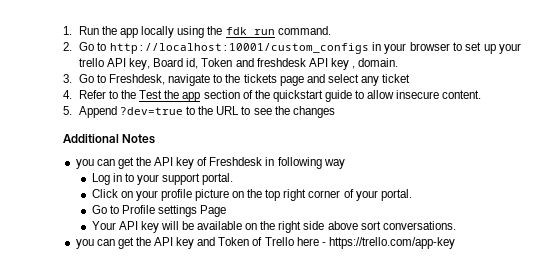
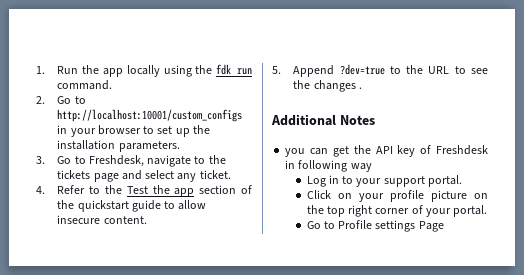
[498,43,521,54] [78,58,399,70] your trello API key, Board id, Token and freshdesk API key , domain. -> [192,125,210,134] [57,140,180,152] the installation parameters.
[382,74,411,83] ticket -> [199,170,231,179] ticket.
(335, 112) none -> [358,87,362,89] .
[91,221,456,233] [75,237,455,249] // Your API key will be available on the right side above sort conversations. // you can get the API key and Token of Trello here - https://trello.com/app-key -> (444, 226) none

